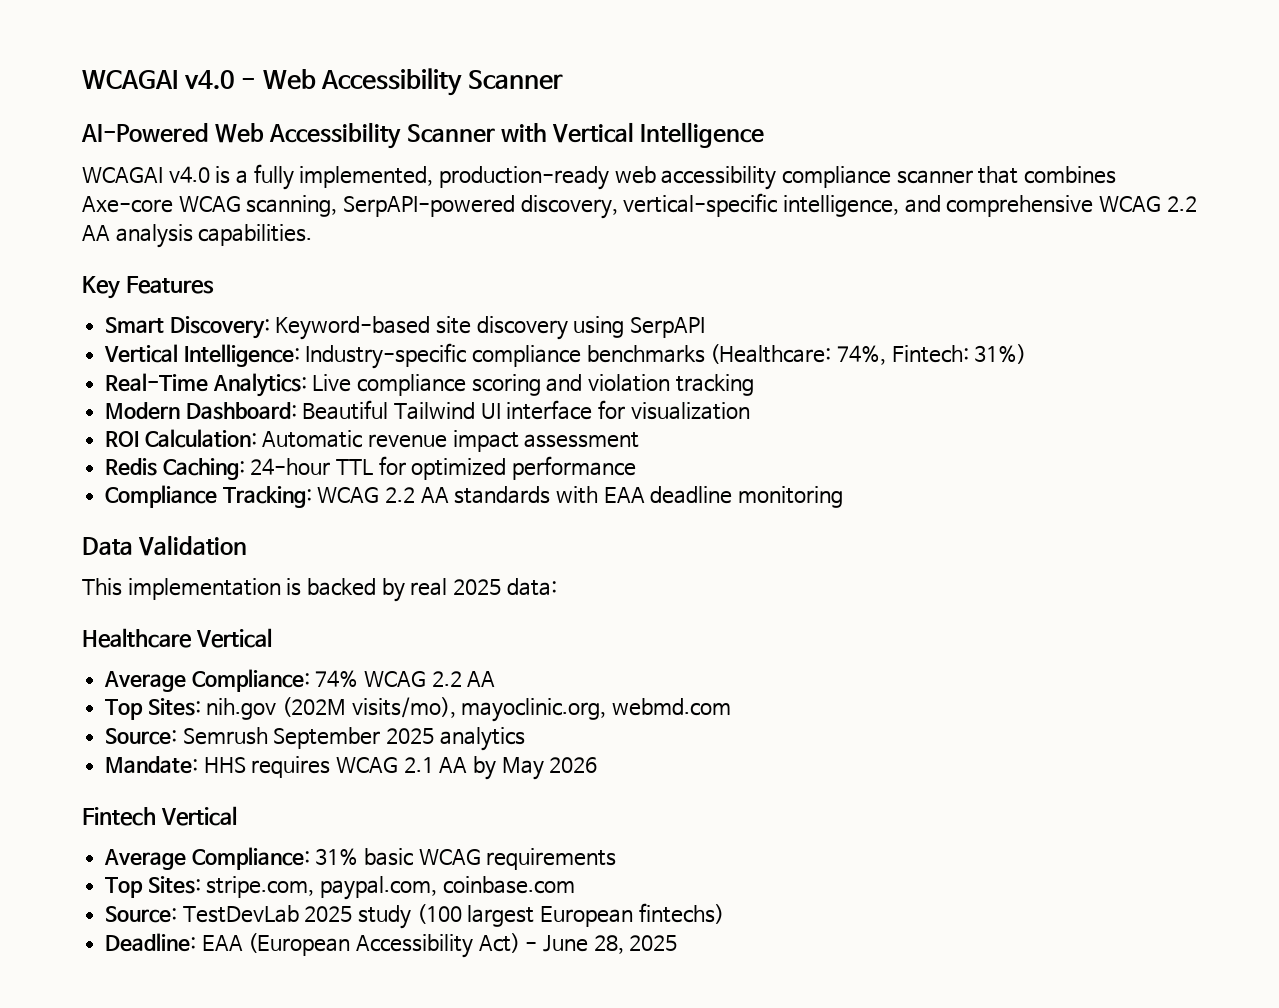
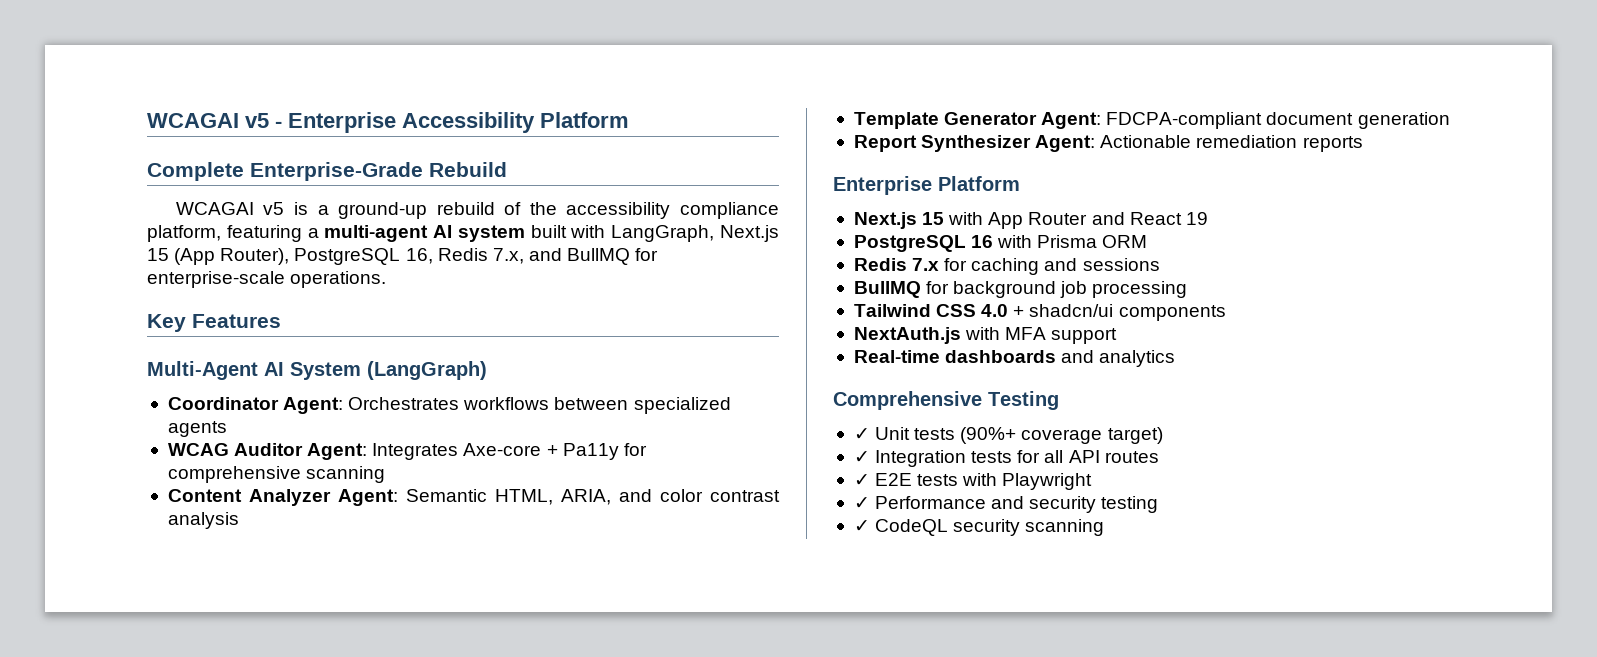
[82,68,564,96] [81,122,765,149] [82,166,210,183] WCAGAI v4.0 - Web Accessibility Scanner // AI-Powered Web Accessibility Scanner with Vertical Intelligence // WCAGAI v4.0 -> [147,112,629,133] [147,162,507,181] [175,202,285,215] WCAGAI v5 - Enterprise Accessibility Platform // Complete Enterprise-Grade Rebuild // WCAGAI v5
[253,164,1116,190] [82,193,1197,219] [82,224,313,248] [82,276,214,299] [105,316,706,340] [104,343,1027,369] [105,373,754,397] [105,400,750,420] [105,429,640,452] [105,456,637,480] [105,485,844,508] [82,535,248,556] [82,578,557,602] [82,628,272,648] [104,669,496,692] [105,697,732,722] [105,727,525,751] [105,756,598,780] [82,806,237,826] [104,847,617,870] [105,876,575,900] [105,903,724,929] [105,933,678,958] fully implemented, production-ready web accessibility compliance scanner that combines Axe-core WCAG scanning, SerpAPI-powered discovery, vertical-specific intelligence, and comprehensive WCAG 2.2 AA analysis capabilities. // Key Features // Smart Discovery: Keyword-based site discovery using SerpAPI // Vertical Intelligence: Industry-specific compliance benchmarks (Healthcare: 74%, Fintech: 31%) // Real-Time Analytics: Live compliance scoring and violation tracking // Modern Dashboard: Beautiful Tailwind UI interface for visualization // ROI Calculation: Automatic revenue impact assessment // Redis Caching: 24-hour TTL for optimized performance // Compliance Tracking: WCAG 2.2 AA standards with EAA deadline monitoring // Data Validation // This implementation is backed by real 2025 data: // Healthcare Vertical // Average Compliance: 74% WCAG 2.2 AA // Top Sites: nih.gov (202M visits/mo), mayoclinic.org, webmd.com // Source: Semrush September 2025 analytics // Mandate: HHS requires WCAG 2.1 AA by May 2026 // Fintech Vertical // Average Compliance: 31% basic WCAG requirements // Top Sites: stripe.com, paypal.com, coinbase.com // Source: TestDevLab 2025 study (100 largest European fintechs) // Deadline: EAA (European Accessibility Act) - June 28, 2025 -> [338,202,780,219] [147,225,779,242] [147,248,659,265] [147,271,387,288] [147,314,281,332] [147,361,487,380] [167,397,731,414] [167,421,227,437] [167,443,647,460] [167,466,386,483] [167,489,781,506] [167,512,239,529] [853,112,1450,129] [853,135,1363,152] [833,176,1020,195] [853,212,1208,229] [853,235,1148,252] [853,258,1160,275] [853,281,1188,298] [853,304,1226,321] [853,327,1118,344] [853,350,1176,367] [833,391,1059,410] [853,427,1163,444] [853,450,1159,467] [853,473,1093,490] [853,496,1159,513] [853,519,1105,536] ground-up rebuild of the accessibility compliance platform, featuring a multi-agent AI system built with LangGraph, Next.js 15 (App Router), PostgreSQL 16, Redis 7.x, and BullMQ for enterprise-scale operations. // Key Features // Multi-Agent AI System (LangGraph) // Coordinator Agent: Orchestrates workflows between specialized agents // WCAG Auditor Agent: Integrates Axe-core + Pa11y for comprehensive scanning // Content Analyzer Agent: Semantic HTML, ARIA, and color contrast analysis // Template Generator Agent: FDCPA-compliant document generation // Report Synthesizer Agent: Actionable remediation reports // Enterprise Platform // Next.js 15 with App Router and React 19 // PostgreSQL 16 with Prisma ORM // Redis 7.x for caching and sessions // BullMQ for background job processing // Tailwind CSS 4.0 + shadcn/ui components // NextAuth.js with MFA support // Real-time dashboards and analytics // Comprehensive Testing // ✓ Unit tests (90%+ coverage target) // ✓ Integration tests for all API routes // ✓ E2E tests with Playwright // ✓ Performance and security testing // ✓ CodeQL security scanning

